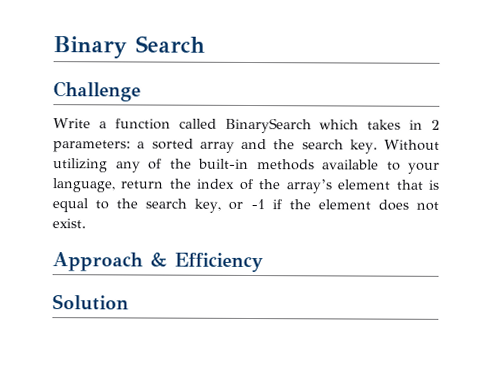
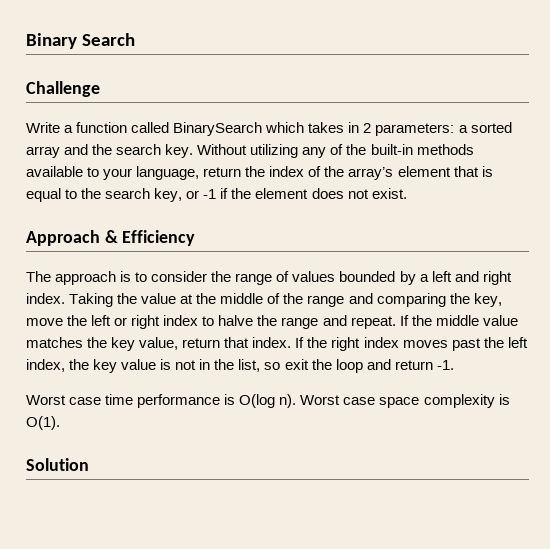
(264, 262) none -> [26,271,512,285] [26,293,502,307] [26,315,518,329] [26,337,528,351] [26,359,454,373] [26,394,510,408] [26,416,60,430] // The approach is to consider the range of values bounded by a left and right index. Taking the value at the middle of the range and comparing the key, move the left or right index to halve the range and repeat. If the middle value matches the key value, return that index. If the right index moves past the left index, the key value is not in the list, so exit the loop and return -1. // Worst case time performance is O(log n). Worst case space complexity is O(1).

